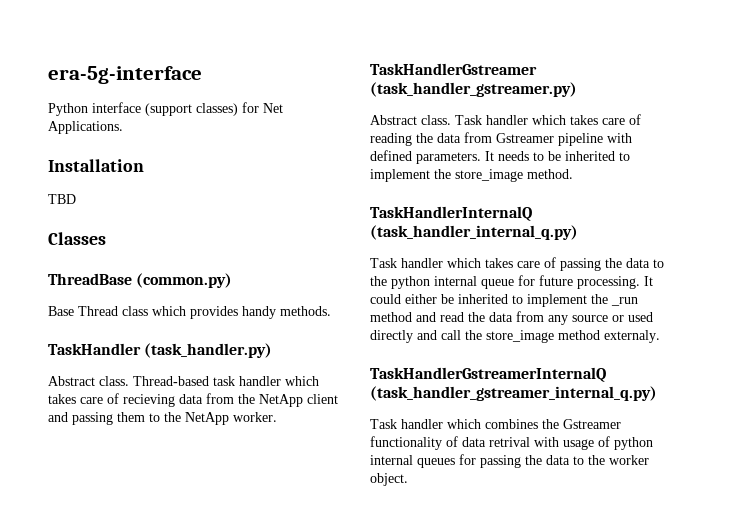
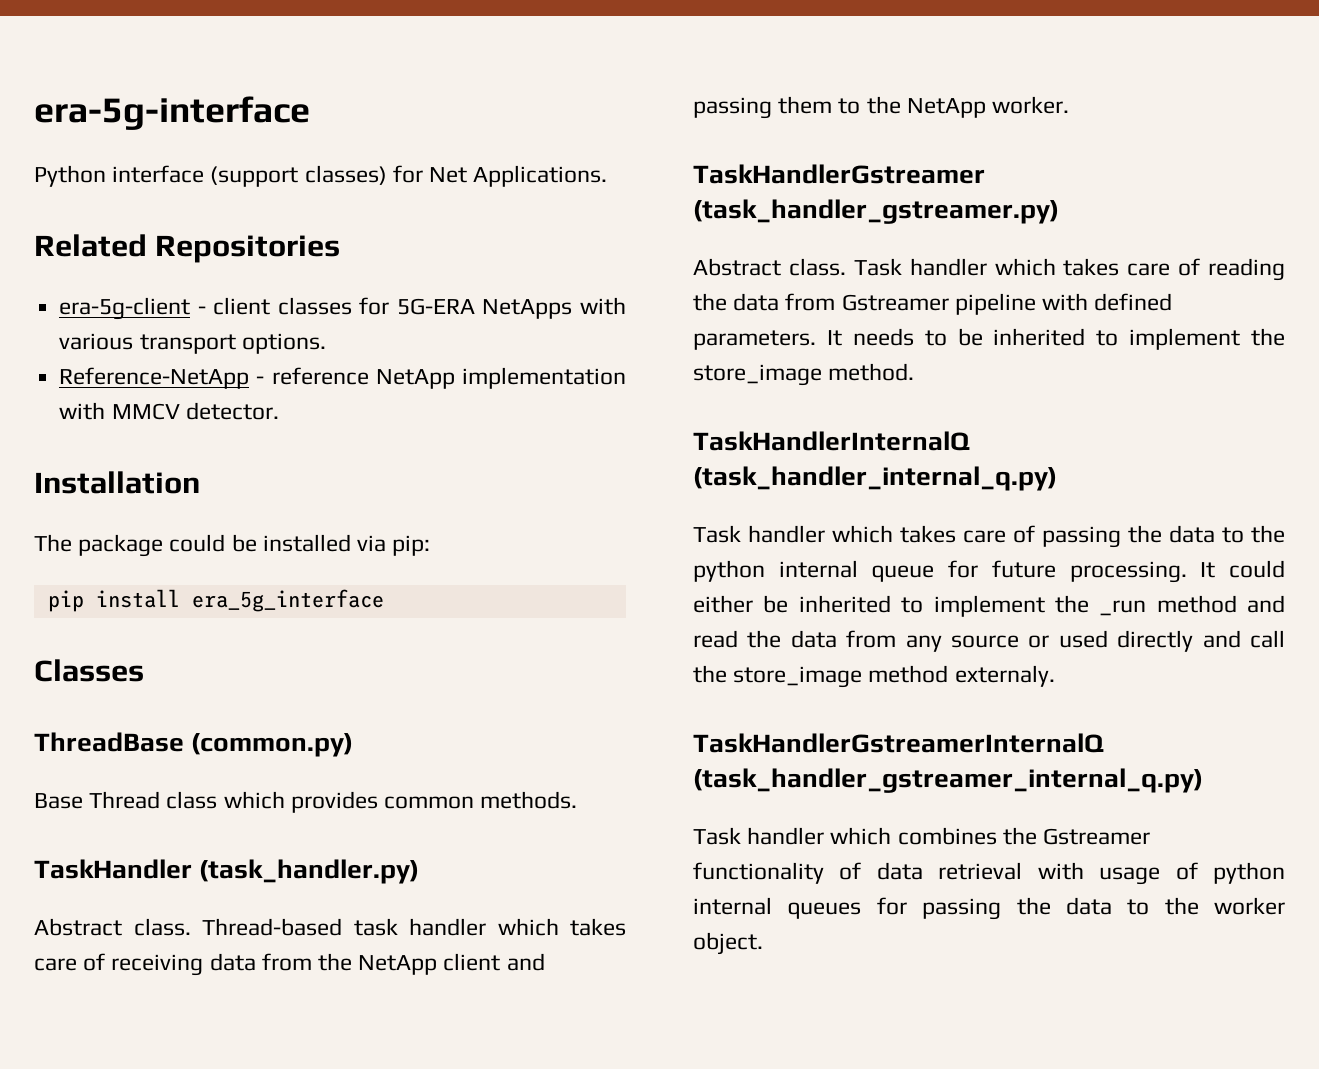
[48,159,144,172] [48,194,76,204] Installation // TBD -> [34,234,341,263] [59,297,626,320] [59,333,326,354] [59,367,626,389] [59,402,279,420] [34,471,200,494] [34,534,431,557] [47,589,384,612] Related Repositories // era-5g-client - client classes for 5G-ERA NetApps with various transport options. // Reference-NetApp - reference NetApp implementation with MMCV detector. // Installation // The package could be installed via pip: // pip install era_5g_interface
[242,306,276,319] handy -> [384,796,475,809] common
[123,394,175,407] recieving -> [111,954,204,976] receiving
[489,437,530,447] retrival -> [938,862,1023,880] retrieval

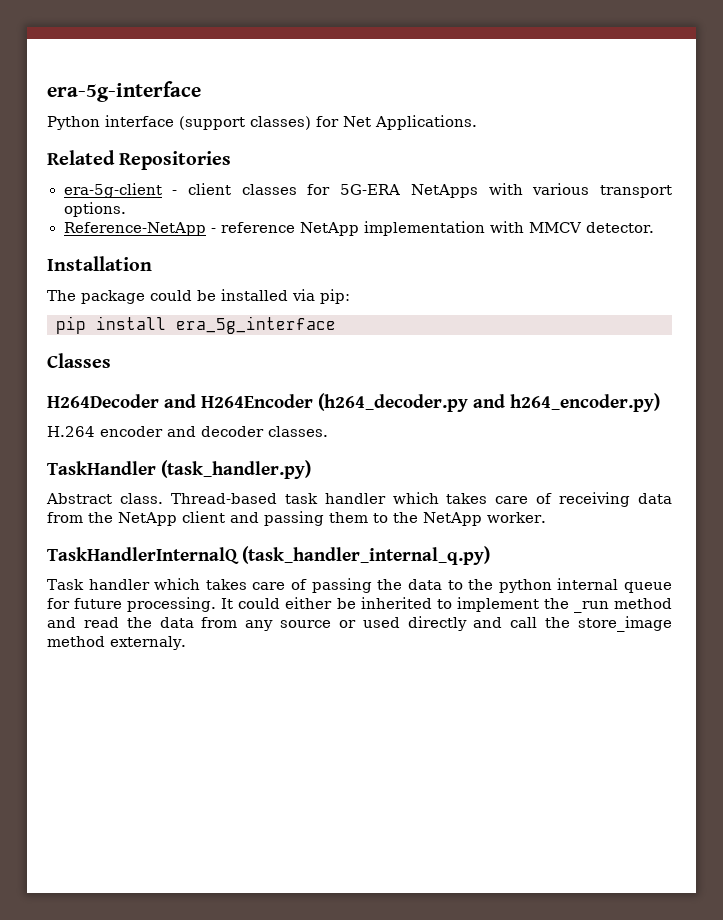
[34,732,354,757] [34,791,578,813] ThreadBase (common.py) // Base Thread class which provides common methods. -> [47,393,660,412] [47,426,328,437] H264Decoder and H264Encoder (h264_decoder.py and h264_encoder.py) // H.264 encoder and decoder classes.
[693,164,985,184] [693,199,1059,224] [693,258,1285,281] [693,293,1173,315] [693,328,1285,350] [693,363,915,386] // TaskHandlerGstreamer (task_handler_gstreamer.py) // Abstract class. Task handler which takes care of reading the data from Gstreamer pipeline with defined parameters. It needs to be inherited to implement the store_image method. -> (546, 517) none
[693,733,1104,753] [693,768,1203,793] [693,827,1151,845] [693,862,1285,885] [693,897,1285,920] [693,932,763,955] // TaskHandlerGstreamerInternalQ (task_handler_gstreamer_internal_q.py) // Task handler which combines the Gstreamer functionality of data retrieval with usage of python internal queues for passing the data to the worker object. -> (186, 643) none

